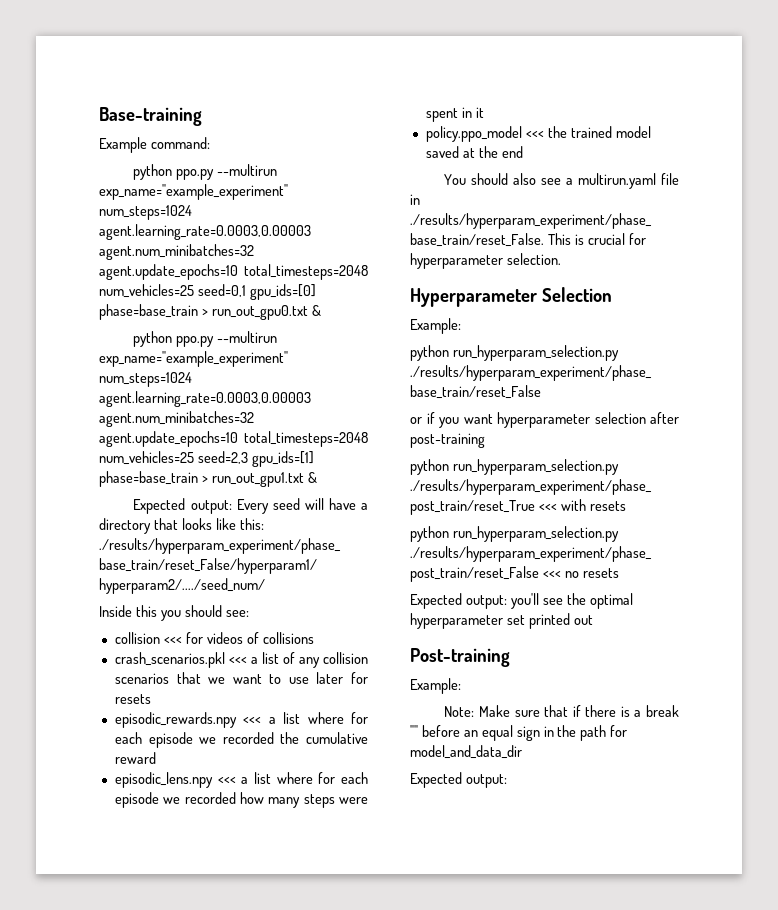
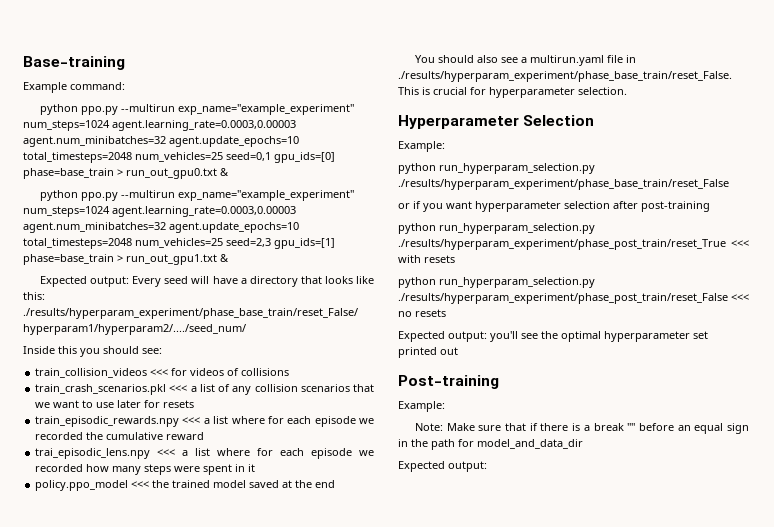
[114,632,160,644] collision -> [35,368,148,378] train_collision_videos
[114,652,225,668] crash_scenarios.pkl -> [35,384,167,395] train_crash_scenarios.pkl
[114,712,237,728] episodic_rewards.npy -> [35,416,180,427] train_episodic_rewards.npy
[114,772,213,788] episodic_lens.npy -> [35,448,151,459] trai_episodic_lens.npy

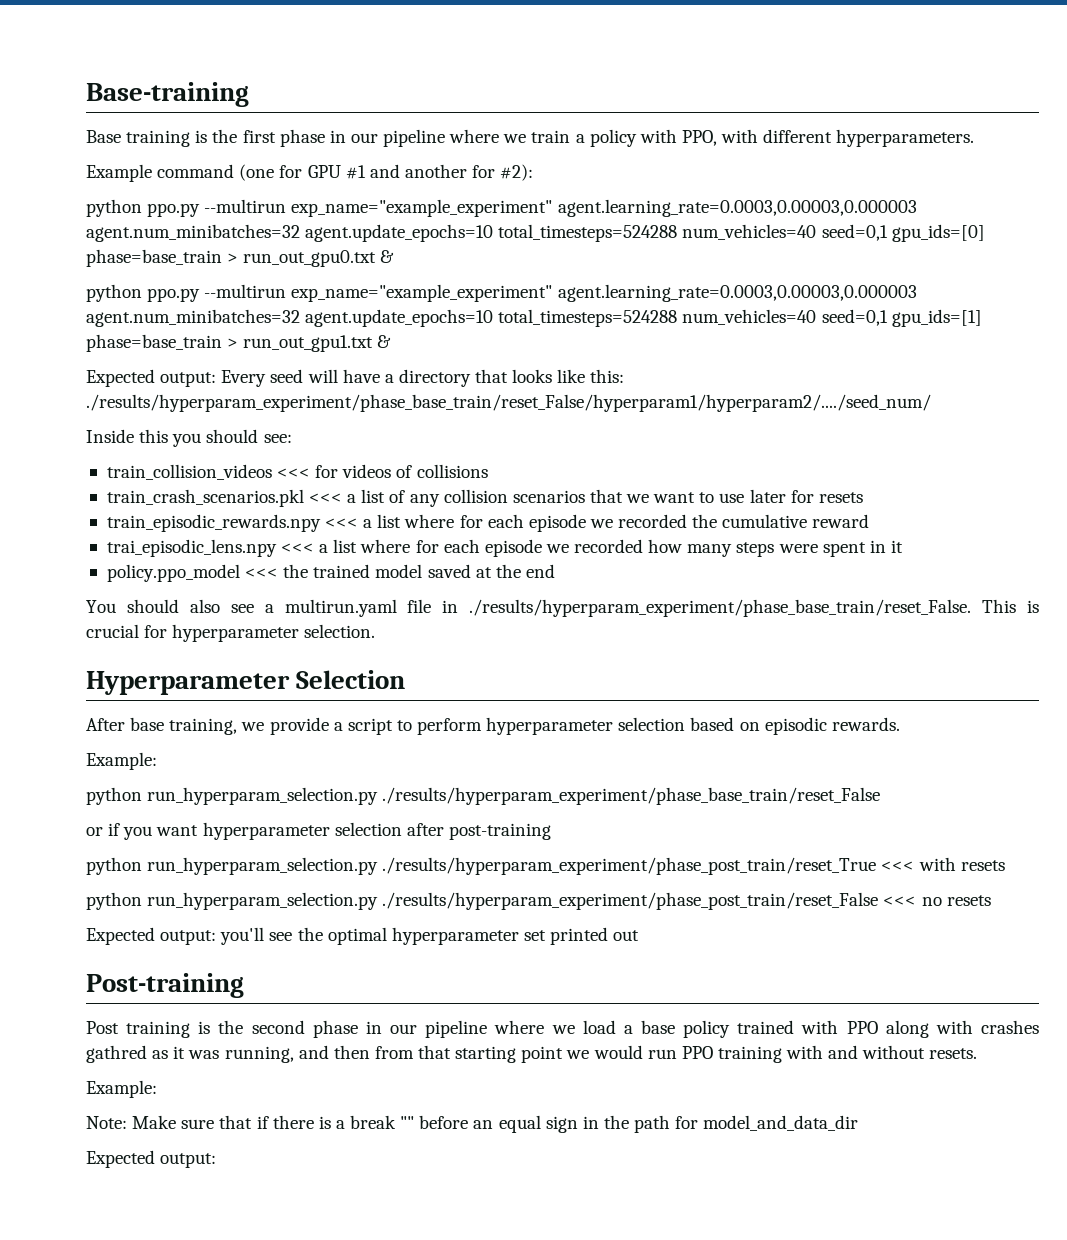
[23,82,125,93] [40,104,355,115] [23,120,296,131] [23,136,299,147] [23,152,223,163] Example command: // python ppo.py --multirun exp_name="example_experiment" num_steps=1024 agent.learning_rate=0.0003,0.00003 agent.num_minibatches=32 agent.update_epochs=10 total_timesteps=2048 num_vehicles=25 -> [86,129,975,147] [86,164,534,182] [86,199,917,217] [86,224,817,242] Base training is the first phase in our pipeline where we train a policy with PPO, with different hyperparameters. // Example command (one for GPU #1 and another for #2): // python ppo.py --multirun exp_name="example_experiment" agent.learning_rate=0.0003,0.00003,0.000003 agent.num_minibatches=32 agent.update_epochs=10 total_timesteps=524288 num_vehicles=40
[23,206,296,217] [23,222,299,233] [23,238,271,249] num_steps=1024 agent.learning_rate=0.0003,0.00003 agent.num_minibatches=32 agent.update_epochs=10 total_timesteps=2048 num_vehicles=25 seed=2,3 -> [557,284,917,302] [86,309,888,327] agent.learning_rate=0.0003,0.00003,0.000003 agent.num_minibatches=32 agent.update_epochs=10 total_timesteps=524288 num_vehicles=40 seed=0,1
(595, 120) none -> [86,717,900,735] // After base training, we provide a script to perform hyperparameter selection based on episodic rewards.
(499, 382) none -> [86,1020,1039,1038] [86,1045,978,1063] // Post training is the second phase in our pipeline where we load a base policy trained with PPO along with crashes gathred as it was running, and then from that starting point we would run PPO training with and without resets.

